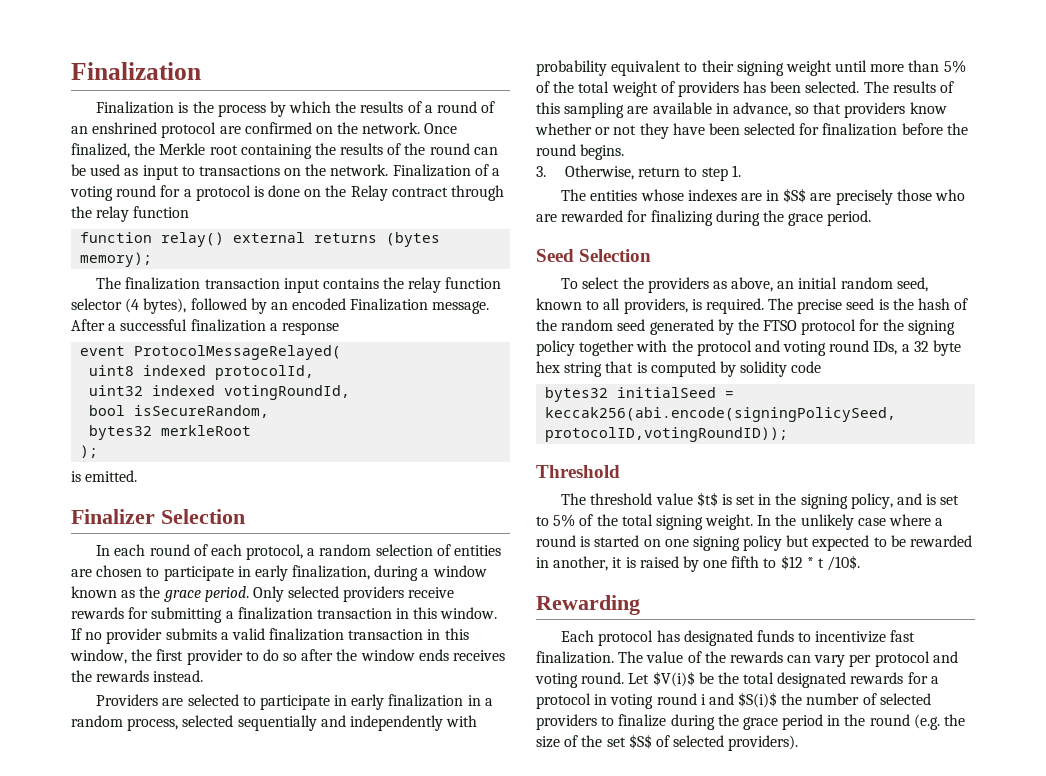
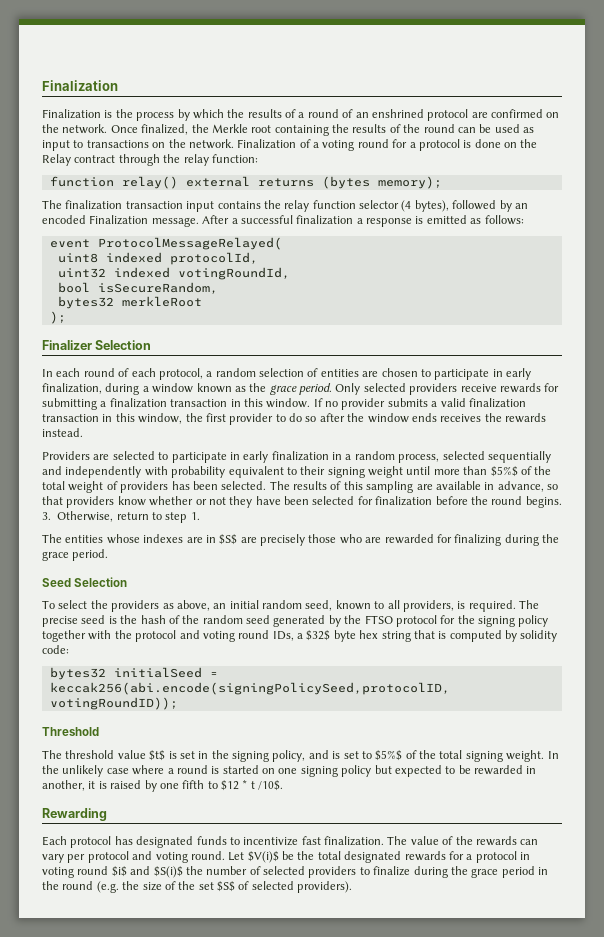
[133,206,190,218] function -> [211,154,258,163] function:
(339, 328) none -> [415,215,524,225] is emitted as follows:
[71,470,138,482] // is emitted. -> (66, 317) none
[943,60,966,73] 5% -> [490,466,518,477] $5%$
[913,341,929,352] 32 -> [306,630,331,641] $32$
[791,361,822,373] code -> [42,645,69,654] code:
[553,514,576,527] 5% -> [375,750,403,761] $5%$
[700,694,706,705] i -> [111,866,127,877] $i$

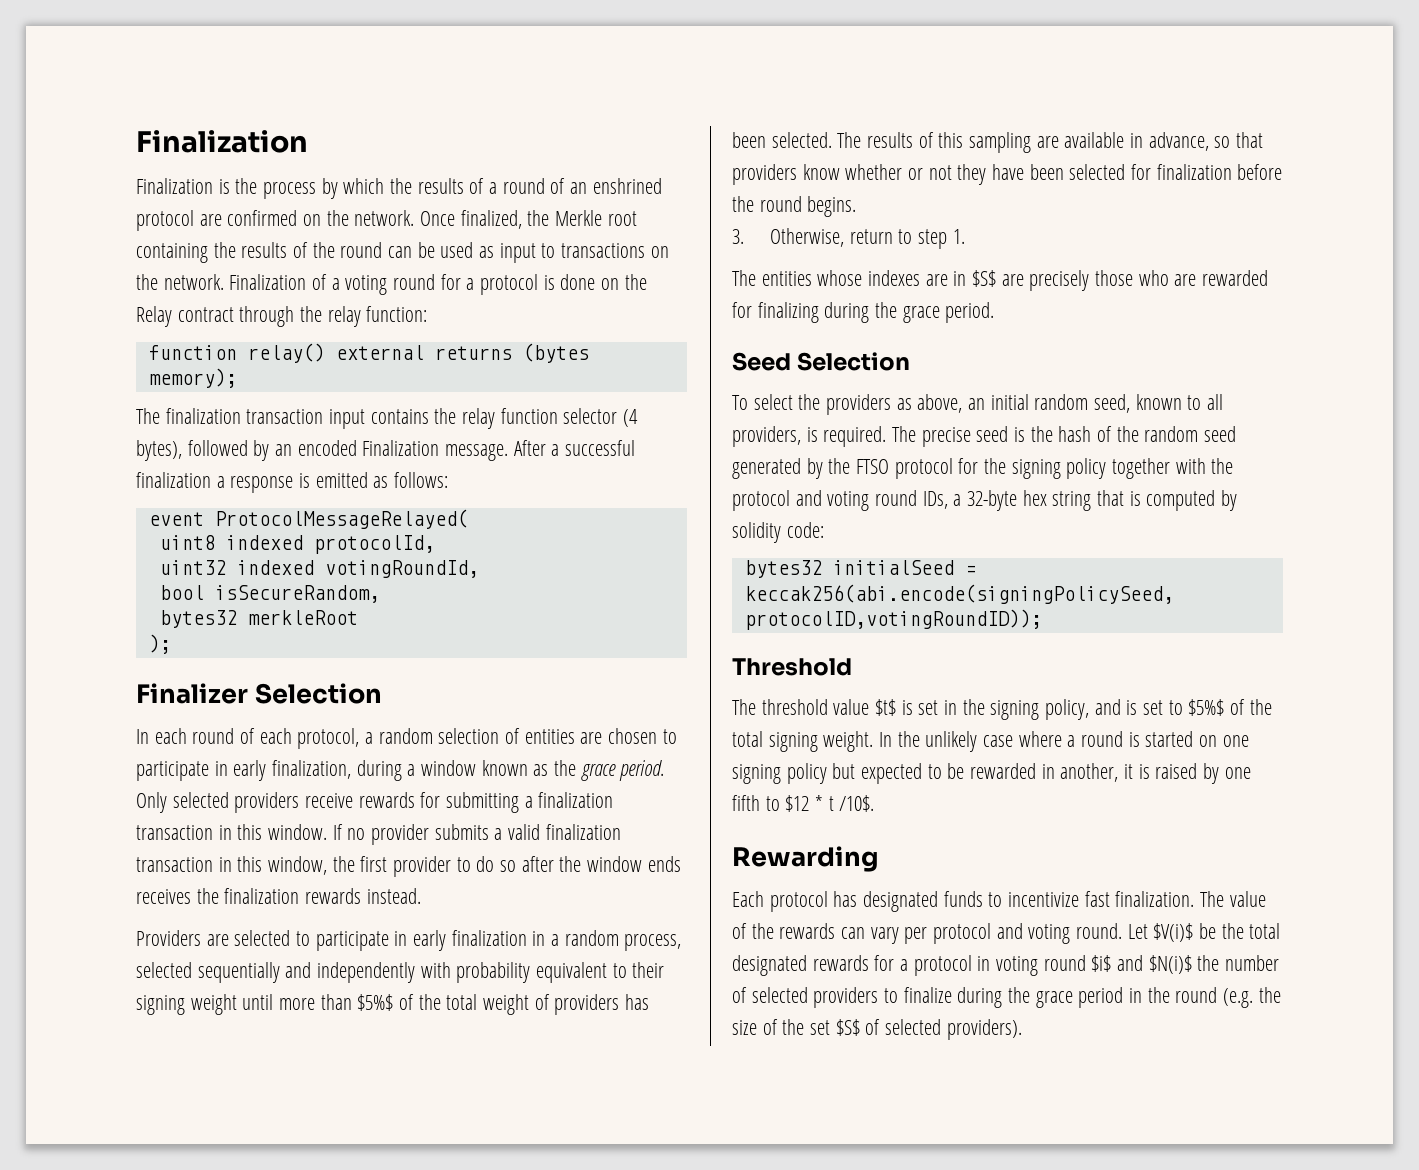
(502, 417) none -> [224,888,300,904] finalization
[306,630,356,642] $32$ byte -> [967,490,1018,511] 32-byte
[153,866,183,878] $S(i)$ -> [1148,955,1192,974] $N(i)$

